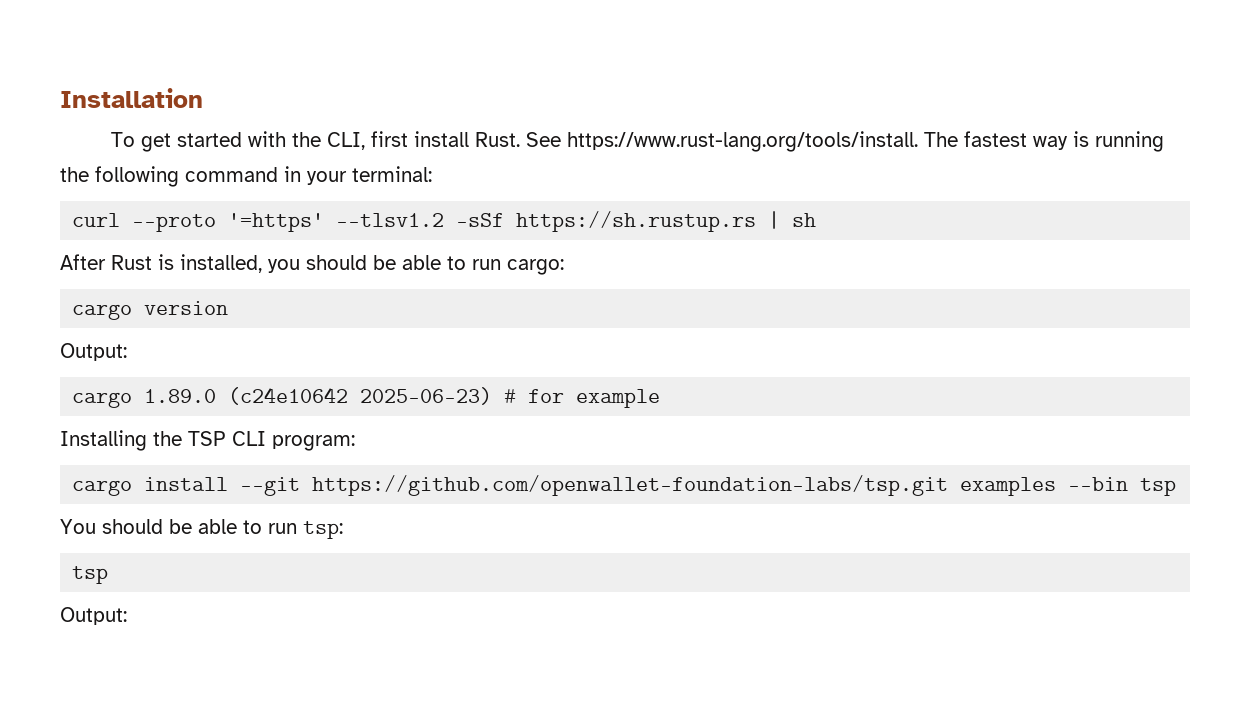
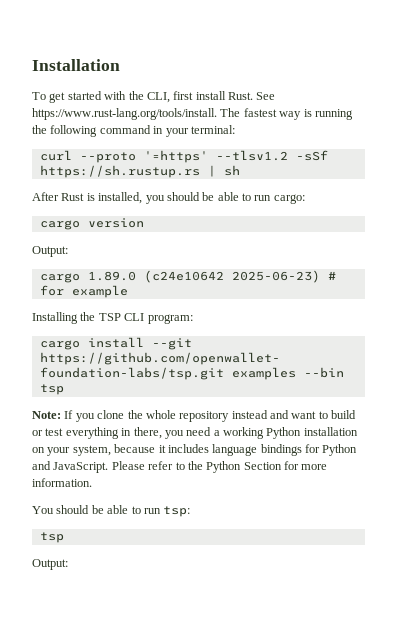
(1177, 487) none -> [32,410,357,422] [32,427,358,439] [32,444,358,456] [32,461,328,473] [32,478,92,487] // Note: If you clone the whole repository instead and want to build or test everything in there, you need a working Python installation on your system, because it includes language bindings for Python and JavaScript. Please refer to the Python Section for more information.

